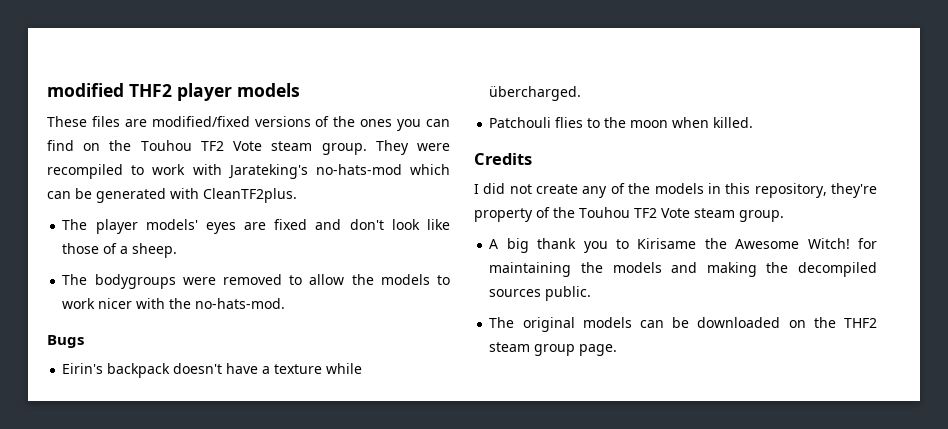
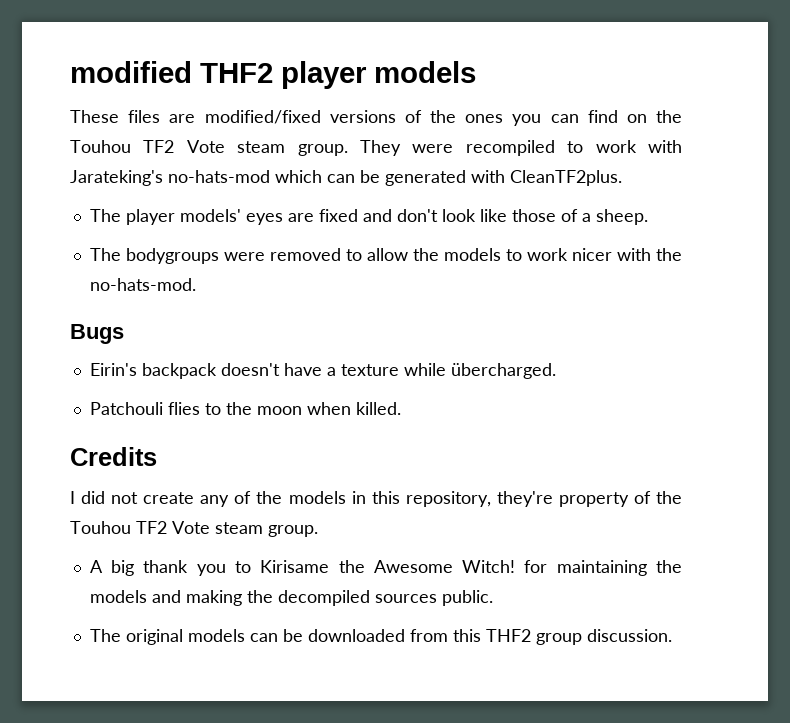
[788,317,877,328] [489,342,618,356] on the THF2 steam group page. -> [409,629,672,645] from this THF2 group discussion.

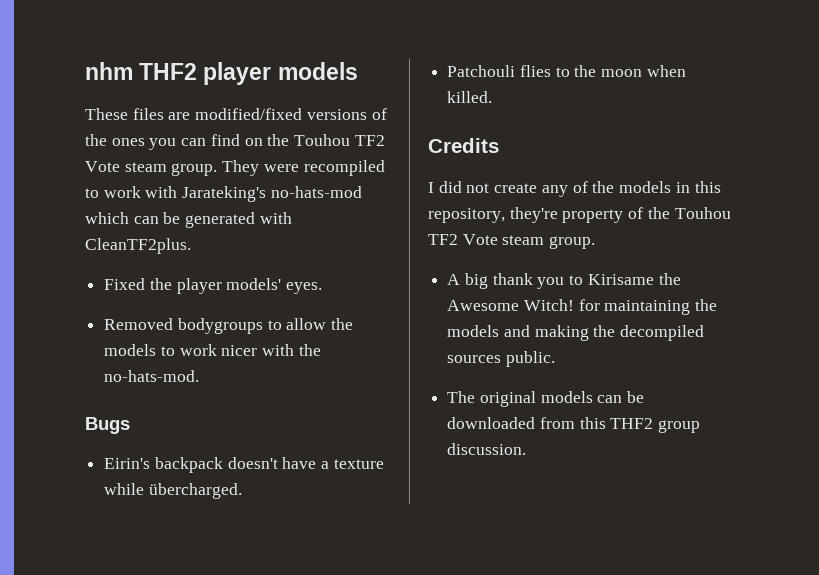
[70,61,192,83] modified -> [85,62,133,80] nhm
[89,209,648,225] [89,248,341,264] The player models' eyes are fixed and don't look like those of a sheep. // The bodygroups were removed -> [104,278,323,294] [104,318,263,334] Fixed the player models' eyes. // Removed bodygroups

